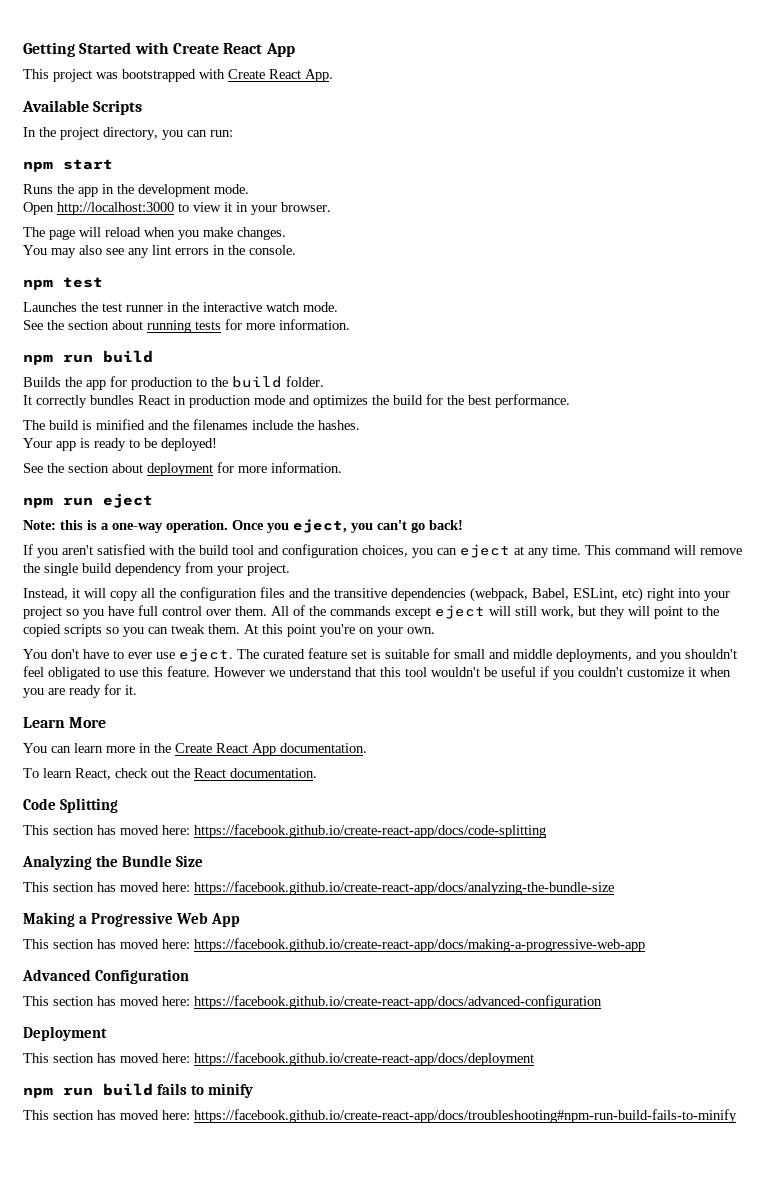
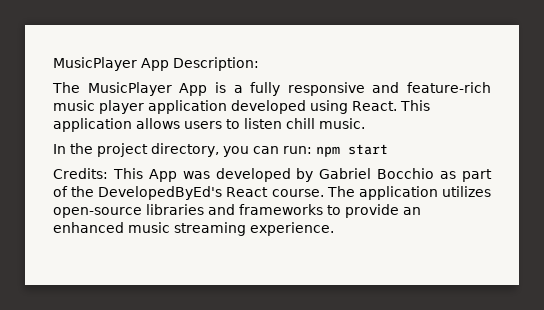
[23,42,295,57] [23,69,333,82] [22,100,143,115] Getting Started with Create React App // This project was bootstrapped with Create React App. // Available Scripts -> [53,57,259,71] [52,82,491,96] [53,100,430,114] [53,118,365,132] MusicPlayer App Description: // The MusicPlayer App is a fully responsive and feature-rich music player application developed using React. This application allows users to listen chill music.
(233, 133) // -> (312, 150) none
[23,184,249,197] [23,202,331,215] [23,227,286,240] [23,245,296,258] [23,277,103,290] [23,302,338,312] [23,319,350,333] [23,350,153,365] [23,376,324,390] [23,394,570,408] [23,419,360,430] [23,438,217,451] [23,462,342,476] [23,493,153,508] [23,519,463,533] [23,544,742,558] [23,562,290,576] [23,587,730,602] [23,605,719,619] [23,624,435,637] [23,648,737,662] [23,666,731,680] [23,684,137,698] [23,717,107,728] [23,743,367,756] [23,768,317,780] [23,798,118,813] [23,824,546,838] [22,855,203,870] [23,881,614,895] [23,912,240,927] [23,938,645,952] [22,969,189,984] [23,995,602,1009] [23,1026,107,1041] [23,1052,534,1066] [23,1083,253,1098] [23,1109,737,1123] Runs the app in the development mode. // Open http://localhost:3000 to view it in your browser. // The page will reload when you make changes. // You may also see any lint errors in the console. // npm test // Launches the test runner in the interactive watch mode. // See the section about running tests for more information. // npm run build // Builds the app for production to the build folder. // It correctly bundles React in production mode and optimizes the build for the best performance. // The build is minified and the filenames include the hashes. // Your app is ready to be deployed! // See the section about deployment for more information. // npm run eject // Note: this is a one-way operation. Once you eject, you can't go back! // If you aren't satisfied with the build tool and configuration choices, you can eject at any time. This command will remove the single build dependency from your project. // Instead, it will copy all the configuration files and the transitive dependencies (webpack, Babel, ESLint, etc) right into your project so you have full control over them. All of the commands except eject will still work, but they will point to the copied scripts so you can tweak them. At this point you're on your own. // You don't have to ever use eject. The curated feature set is suitable for small and middle deployments, and you shouldn't feel obligated to use this feature. However we understand that this tool wouldn't be useful if you couldn't customize it when you are ready for it. // Learn More // You can learn more in the Create React App documentation. // To learn React, check out the React documentation. // Code Splitting // This section has moved here: https://facebook.github.io/create-react-app/docs/code-splitting // Analyzing the Bundle Size // This section has moved here: https://facebook.github.io/create-react-app/docs/analyzing-the-bundle-size // Making a Progressive Web App // This section has moved here: https://facebook.github.io/create-react-app/docs/making-a-progressive-web-app // Advanced Configuration // This section has moved here: https://facebook.github.io/create-react-app/docs/advanced-configuration // Deployment // This section has moved here: https://facebook.github.io/create-react-app/docs/deployment // npm run build fails to minify // This section has moved here: https://facebook.github.io/create-react-app/docs/troubleshooting#npm-run-build-fails-to-minify -> [53,168,493,182] [53,186,492,200] [53,204,421,218] [53,222,334,236] Credits: This App was developed by Gabriel Bocchio as part of the DevelopedByEd's React course. The application utilizes open-source libraries and frameworks to provide an enhanced music streaming experience.

